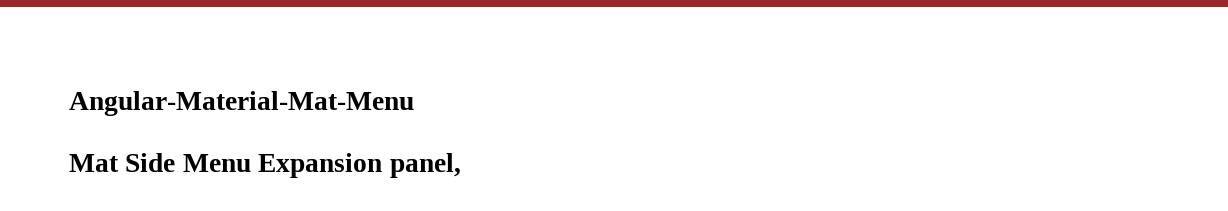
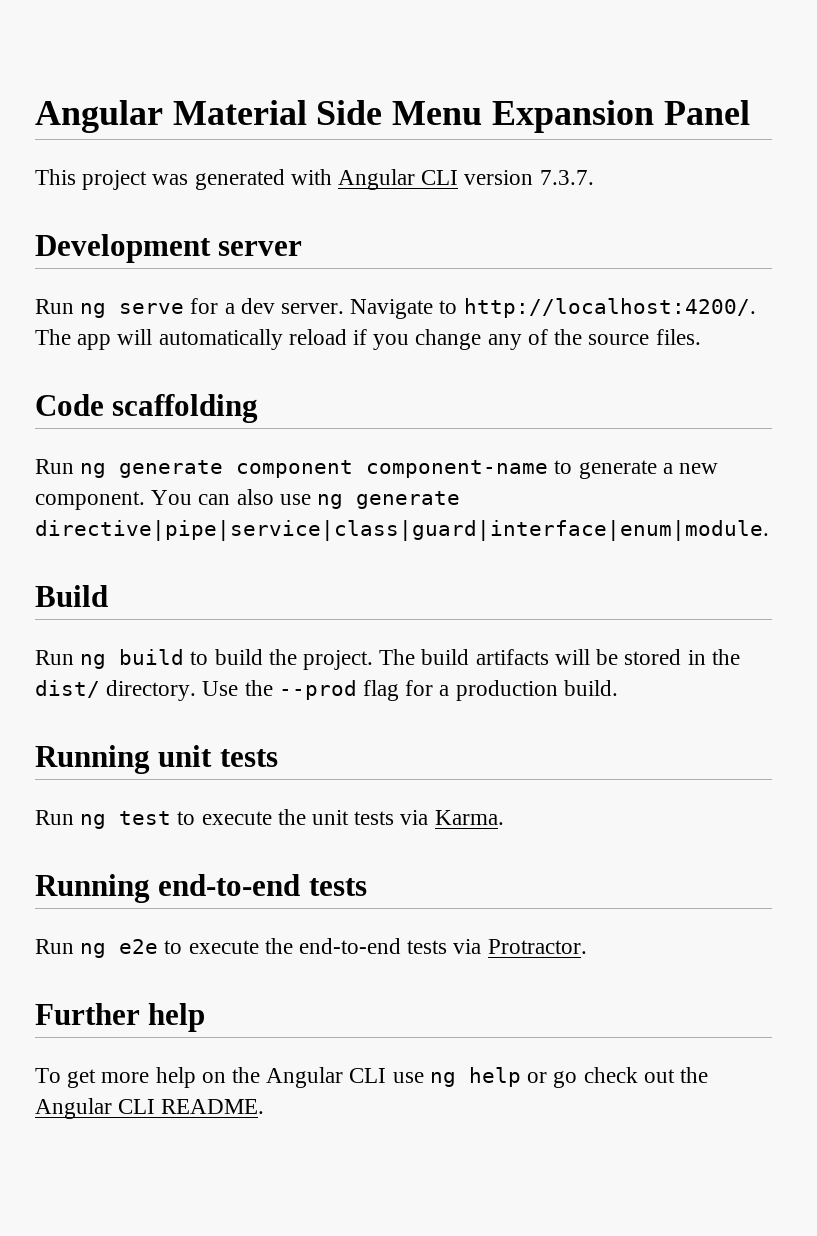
[69,91,414,116] [69,154,119,172] Angular-Material-Mat-Menu // Mat -> [35,100,307,133] Angular Material
[389,153,461,178] panel, -> [663,100,750,125] [35,169,594,190] [35,234,303,263] [35,298,756,319] [35,329,701,350] [35,394,259,423] [35,459,719,479] [35,489,461,510] [35,520,769,541] [35,585,108,607] [35,649,740,670] [35,680,618,701] [35,745,278,774] [35,809,504,829] [35,874,367,903] [35,938,587,958] [35,1003,206,1032] [35,1067,708,1088] [35,1098,265,1119] Panel // This project was generated with Angular CLI version 7.3.7. // Development server // Run ng serve for a dev server. Navigate to http://localhost:4200/. The app will automatically reload if you change any of the source files. // Code scaffolding // Run ng generate component component-name to generate a new component. You can also use ng generate directive|pipe|service|class|guard|interface|enum|module. // Build // Run ng build to build the project. The build artifacts will be stored in the dist/ directory. Use the --prod flag for a production build. // Running unit tests // Run ng test to execute the unit tests via Karma. // Running end-to-end tests // Run ng e2e to execute the end-to-end tests via Protractor. // Further help // To get more help on the Angular CLI use ng help or go check out the Angular CLI README.

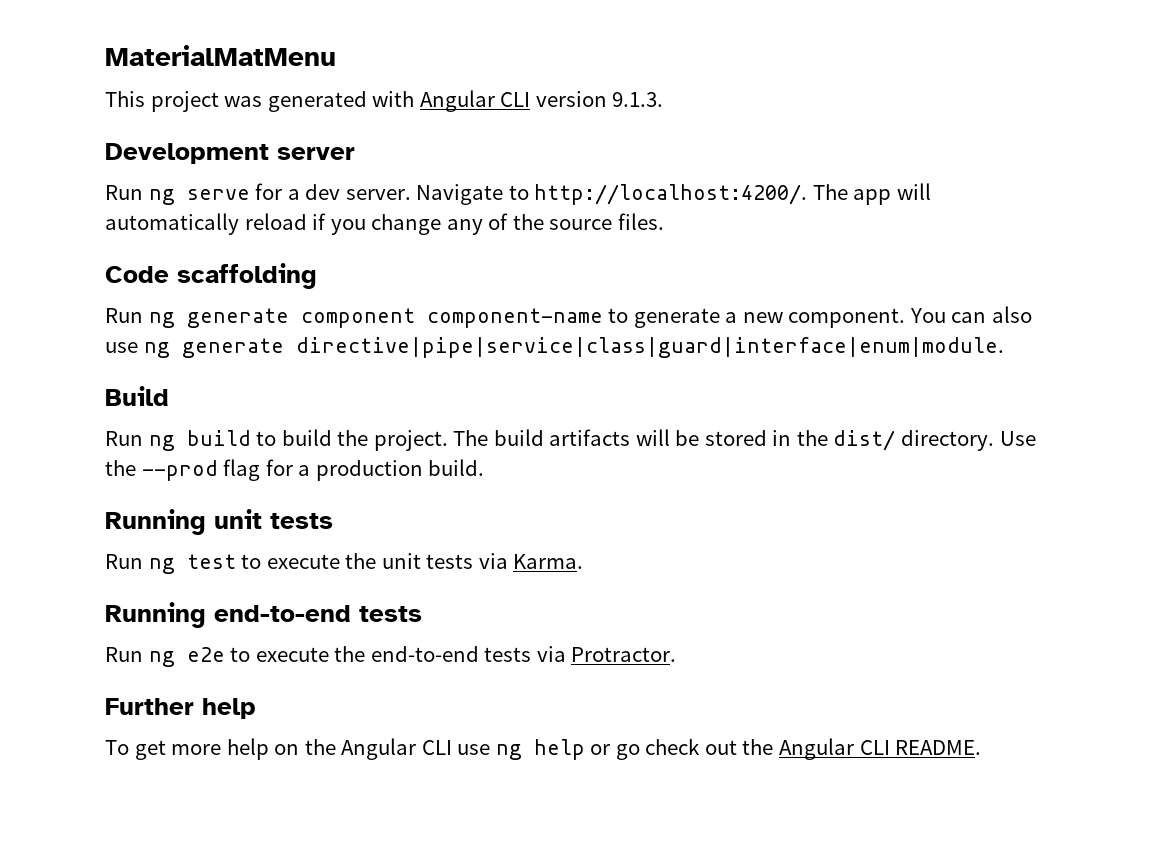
[35,100,750,133] Angular Material Side Menu Expansion Panel -> [105,45,336,66] MaterialMatMenu
[539,170,594,185] 7.3.7. -> [612,92,664,107] 9.1.3.

